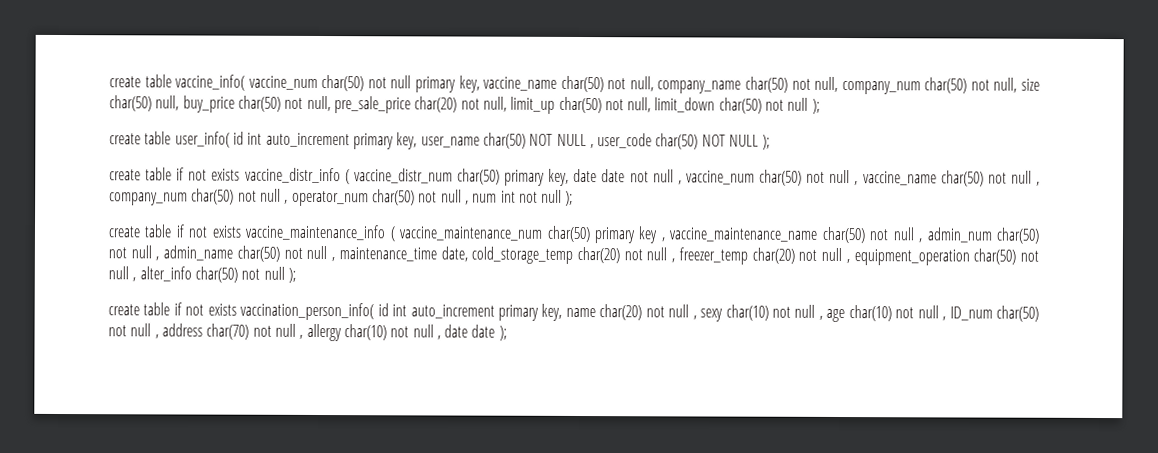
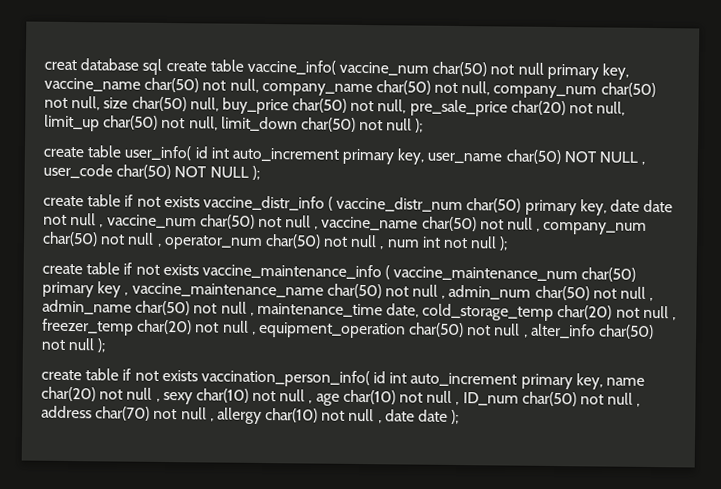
(109, 82) none -> [44,58,163,75] creat database sql

